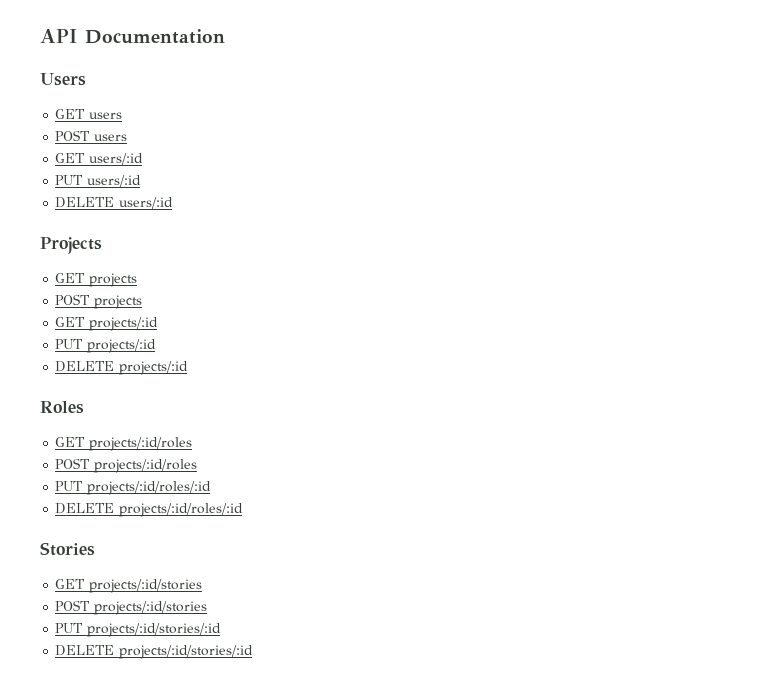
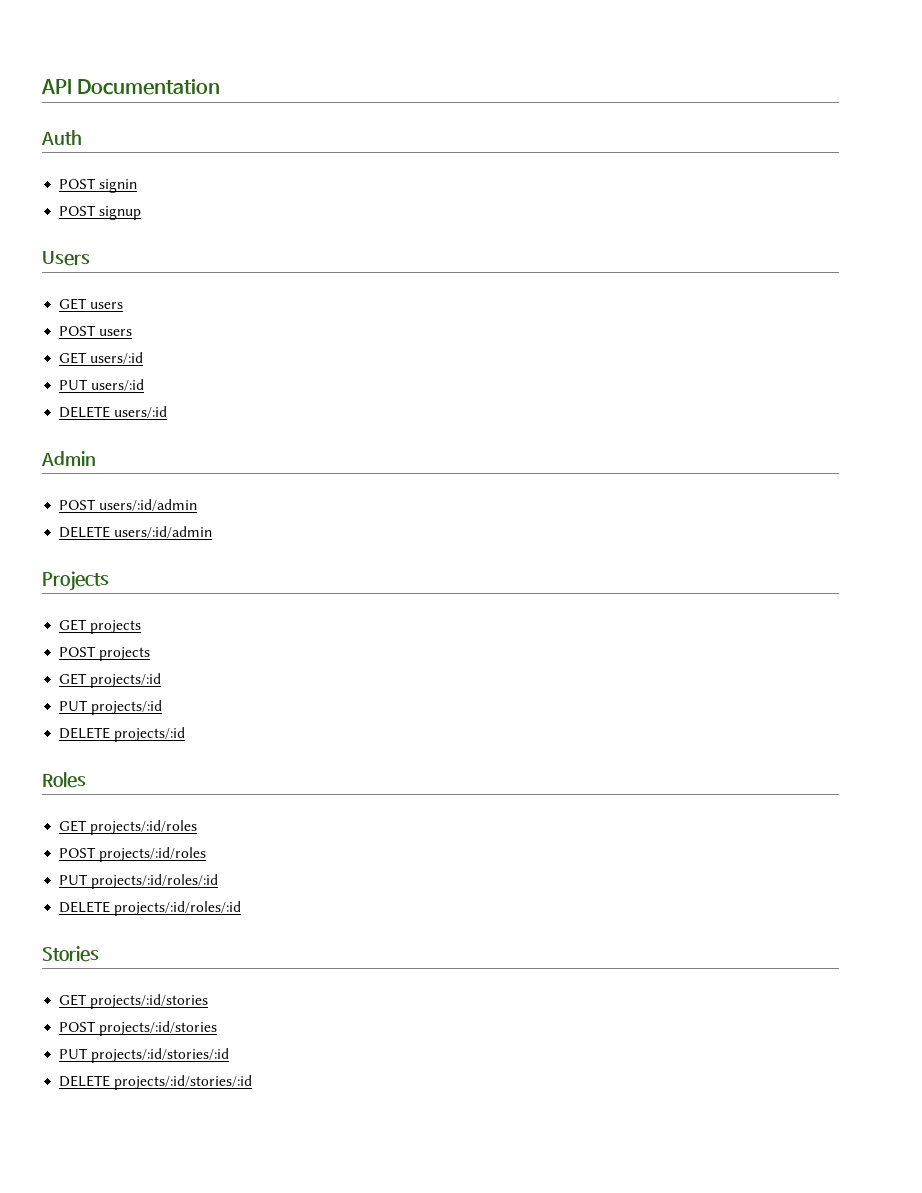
(225, 36) none -> [41,130,82,145] [59,178,138,193] [59,205,142,220] // Auth // POST signin // POST signup
(174, 203) none -> [41,451,96,466] [59,499,198,511] [59,526,213,538] // Admin // POST users/:id/admin // DELETE users/:id/admin

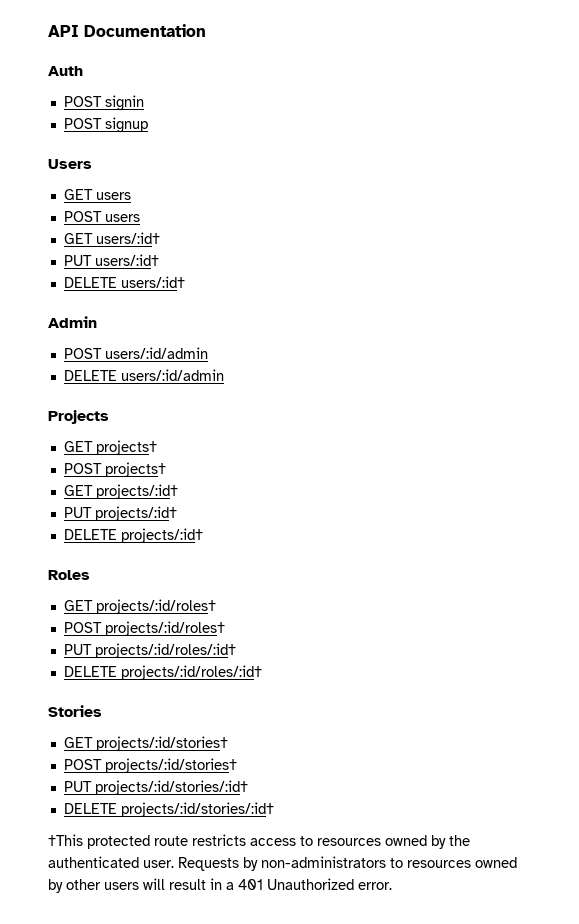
[90,352,144,364] [59,379,145,391] [59,406,168,418] users/:id // PUT users/:id // DELETE users/:id -> [95,232,160,244] [63,254,159,266] [63,276,185,288] users/:id† // PUT users/:id† // DELETE users/:id†
[90,620,142,634] [59,646,151,661] [59,673,162,688] [59,700,163,715] [59,727,186,742] projects // POST projects // GET projects/:id // PUT projects/:id // DELETE projects/:id -> [95,440,157,455] [63,462,166,477] [63,484,178,499] [63,506,177,521] [63,528,203,543] projects† // POST projects† // GET projects/:id† // PUT projects/:id† // DELETE projects/:id†
[90,820,198,835] [59,847,207,862] [59,874,219,889] [59,901,242,916] projects/:id/roles // POST projects/:id/roles // PUT projects/:id/roles/:id // DELETE projects/:id/roles/:id -> [95,599,216,614] [63,621,225,636] [63,643,236,658] [63,665,262,680] projects/:id/roles† // POST projects/:id/roles† // PUT projects/:id/roles/:id† // DELETE projects/:id/roles/:id†
[90,994,209,1009] [59,1021,218,1036] [59,1048,230,1063] [59,1075,253,1090] projects/:id/stories // POST projects/:id/stories // PUT projects/:id/stories/:id // DELETE projects/:id/stories/:id -> [95,736,228,751] [63,758,237,773] [63,780,248,795] [63,802,274,817] [48,834,470,849] [48,856,517,871] [48,878,392,893] projects/:id/stories† // POST projects/:id/stories† // PUT projects/:id/stories/:id† // DELETE projects/:id/stories/:id† // †This protected route restricts access to resources owned by the authenticated user. Requests by non-administrators to resources owned by other users will result in a 401 Unauthorized error.

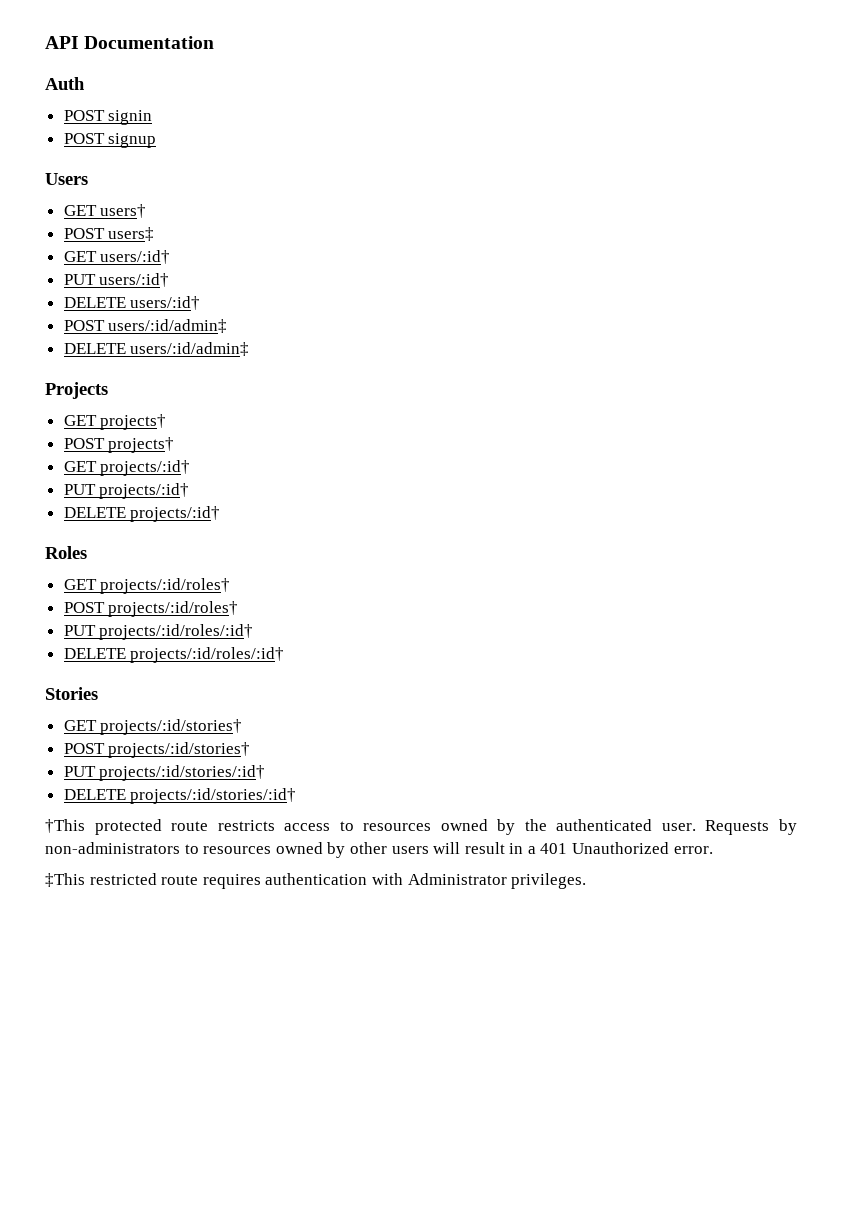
[95,192,131,200] [63,211,140,222] users // POST users -> [100,204,147,218] [63,227,155,241] users† // POST users‡
[48,316,97,328] [63,347,208,359] [63,369,224,381] // Admin // POST users/:id/admin // DELETE users/:id/admin -> [63,319,228,333] [63,342,250,356] // POST users/:id/admin‡ // DELETE users/:id/admin‡
(392, 886) none -> [45,873,587,889] // ‡This restricted route requires authentication with Administrator privileges.

